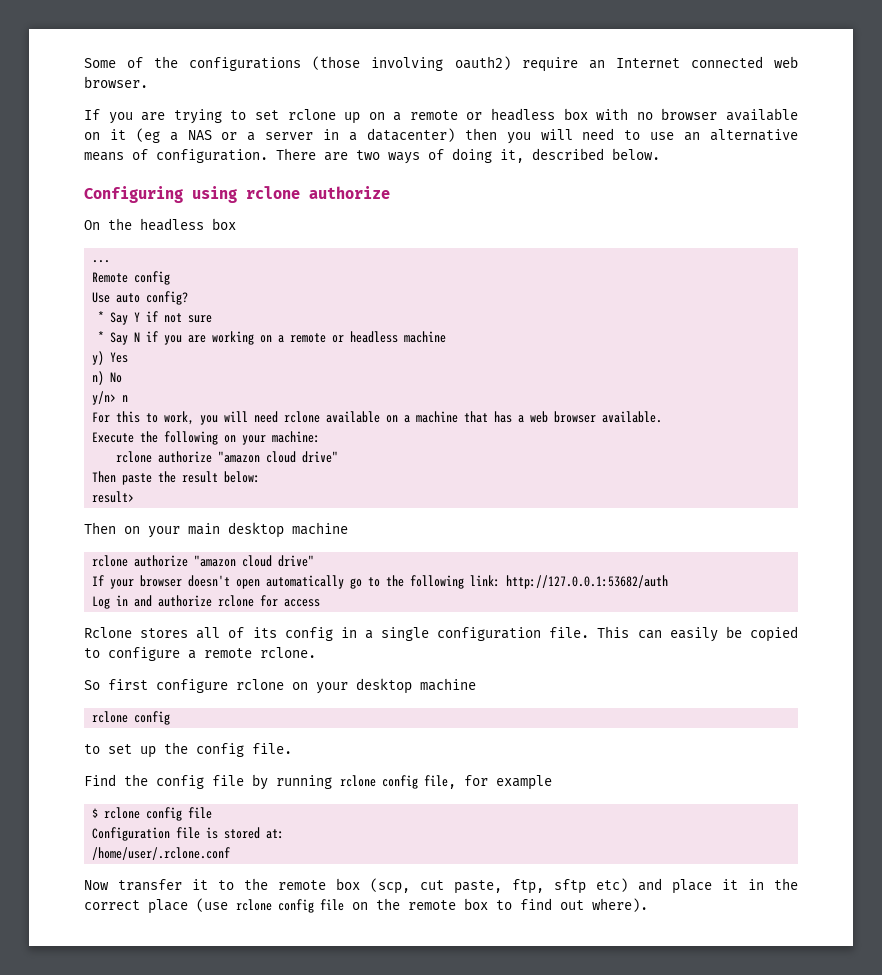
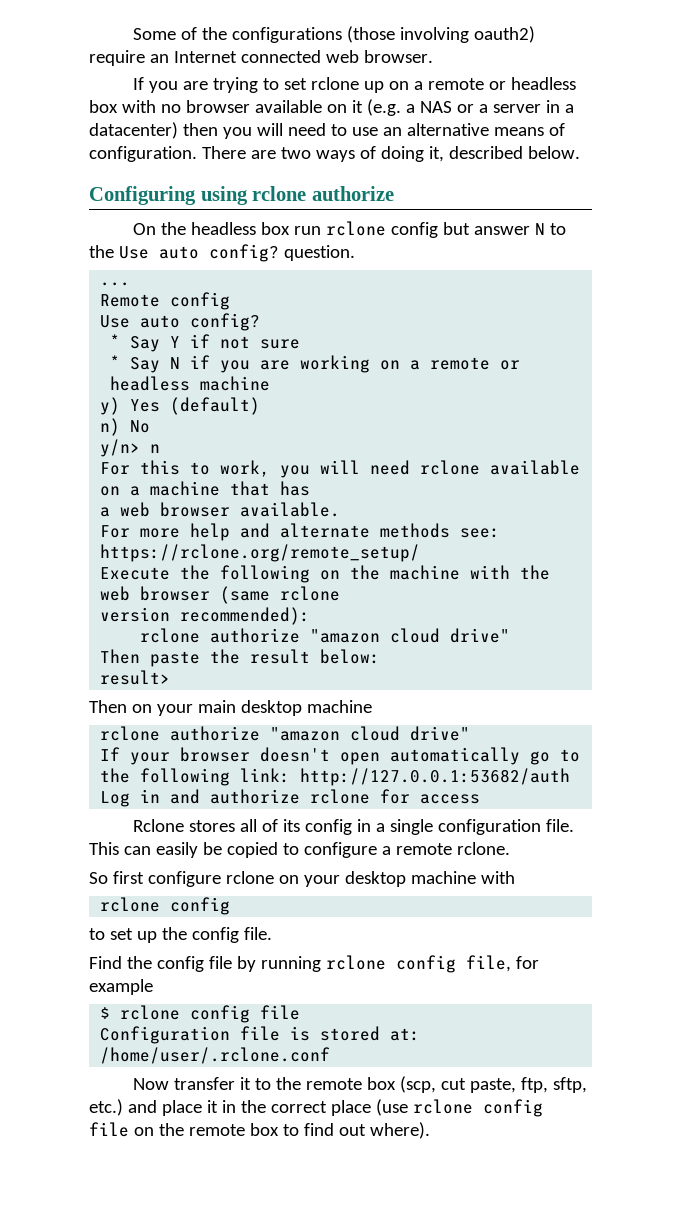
[135,128,160,143] (eg -> [366,99,401,116] (e.g.
(236, 224) none -> [293,221,566,238] [89,244,355,262] run rclone config but answer N to the Use auto config? question.
(129, 357) none -> [170,397,261,415] (default)
(513, 417) none -> (311, 488) //
[92,431,321,445] Execute the following on your machine: -> [100,523,501,541] [100,544,421,562] [100,565,551,583] [100,586,341,604] [100,607,311,625] For more help and alternate methods see: https://rclone.org/remote_setup/ // Execute the following on the machine with the web browser (same rclone // version recommended):
(476, 684) none -> [480,871,515,884] with
[554,878,628,894] sftp etc) -> [552,1077,587,1093] [89,1099,123,1116] sftp, etc.)

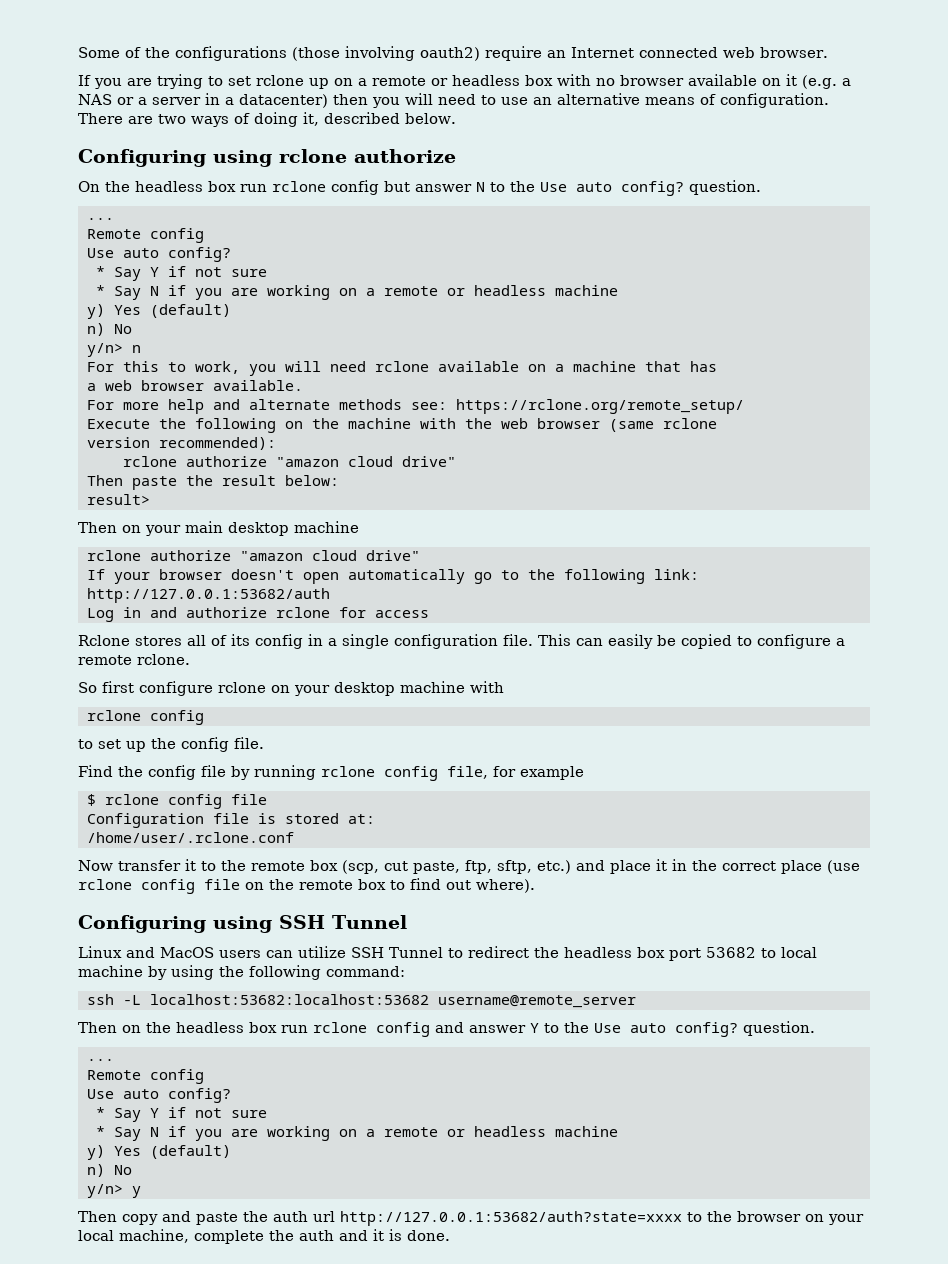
(430, 1130) none -> [78,915,407,933] [78,946,817,961] [78,965,405,980] [87,994,636,1008] [78,1021,815,1037] [87,1059,114,1061] [87,1069,204,1084] [87,1088,231,1103] [96,1107,267,1122] [96,1126,618,1141] [87,1145,231,1160] [87,1164,132,1177] [87,1184,141,1198] [78,1211,864,1226] [78,1229,450,1244] // Configuring using SSH Tunnel // Linux and MacOS users can utilize SSH Tunnel to redirect the headless box port 53682 to local machine by using the following command: // ssh -L localhost:53682:localhost:53682 username@remote_server // Then on the headless box run rclone config and answer Y to the Use auto config? question. // ... // Remote config // Use auto config? // * Say Y if not sure // * Say N if you are working on a remote or headless machine // y) Yes (default) // n) No // y/n> y // Then copy and paste the auth url http://127.0.0.1:53682/auth?state=xxxx to the browser on your local machine, complete the auth and it is done.

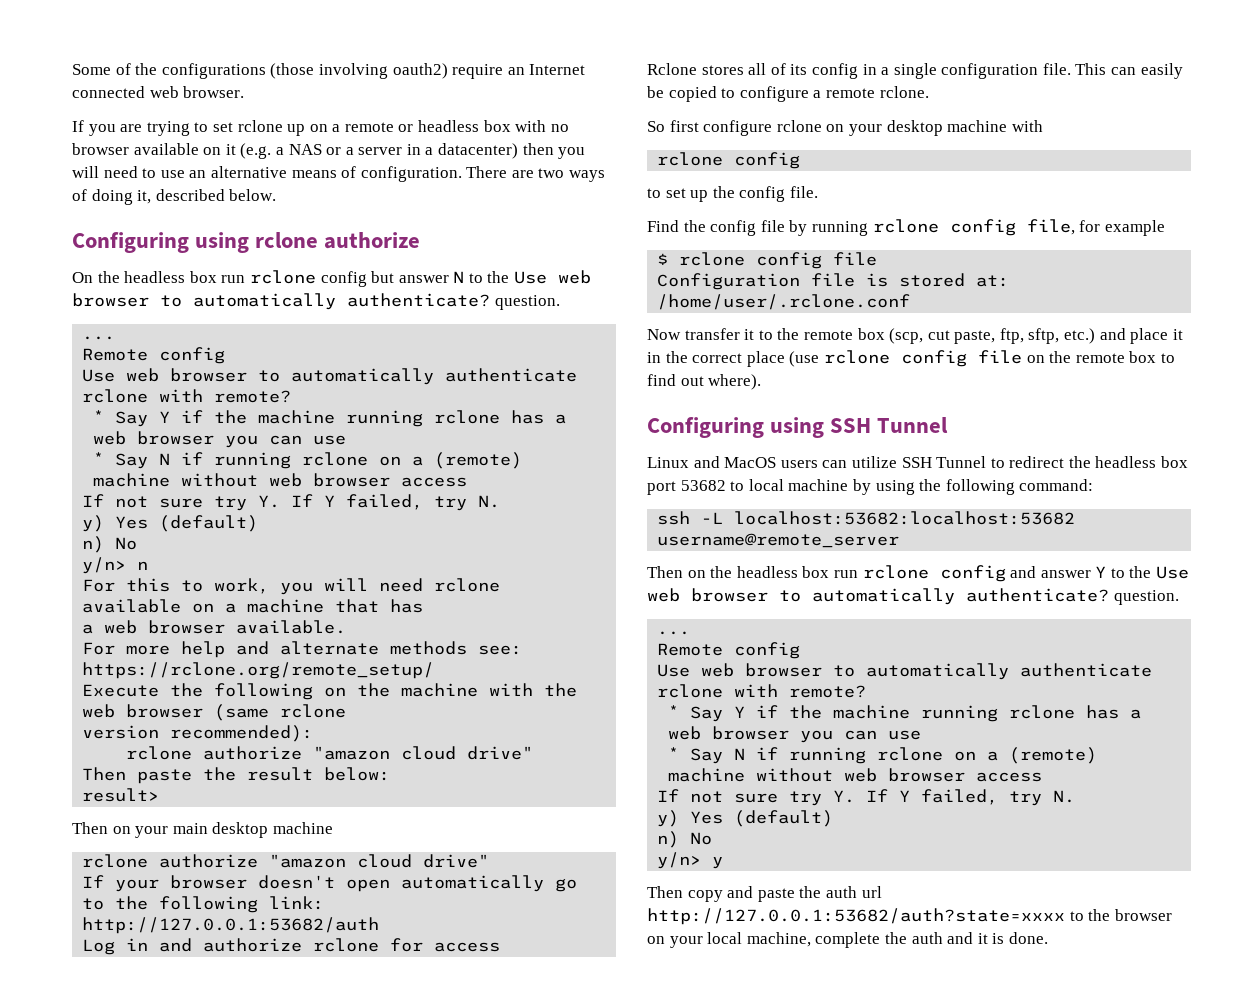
[576,180,761,196] [87,218,114,220] [87,228,204,243] [87,247,231,262] [96,266,267,281] [96,285,618,300] auto config? question. // ... // Remote config // Use auto config? // * Say Y if not sure // * Say N if you are working on a remote or headless machine -> [558,270,592,284] [72,293,560,310] [82,336,116,340] [82,347,226,364] [82,368,578,385] [82,389,292,403] [93,410,567,427] [93,431,347,448] [93,452,523,469] [93,473,468,487] [82,494,501,511] web browser to automatically authenticate? question. // ... // Remote config // Use web browser to automatically authenticate rclone with remote? // * Say Y if the machine running rclone has a web browser you can use // * Say N if running rclone on a (remote) machine without web browser access // If not sure try Y. If Y failed, try N.
[630,1021,815,1037] [87,1059,114,1061] [87,1069,204,1084] [87,1088,231,1103] [96,1107,267,1122] [96,1126,618,1141] auto config? question. // ... // Remote config // Use auto config? // * Say Y if not sure // * Say N if you are working on a remote or headless machine -> [647,588,1179,605] [657,631,691,635] [657,642,801,659] [657,663,1153,680] [657,684,867,698] [668,705,1142,722] [668,726,922,743] [668,747,1098,764] [668,768,1043,782] [657,789,1076,806] web browser to automatically authenticate? question. // ... // Remote config // Use web browser to automatically authenticate rclone with remote? // * Say Y if the machine running rclone has a web browser you can use // * Say N if running rclone on a (remote) machine without web browser access // If not sure try Y. If Y failed, try N.

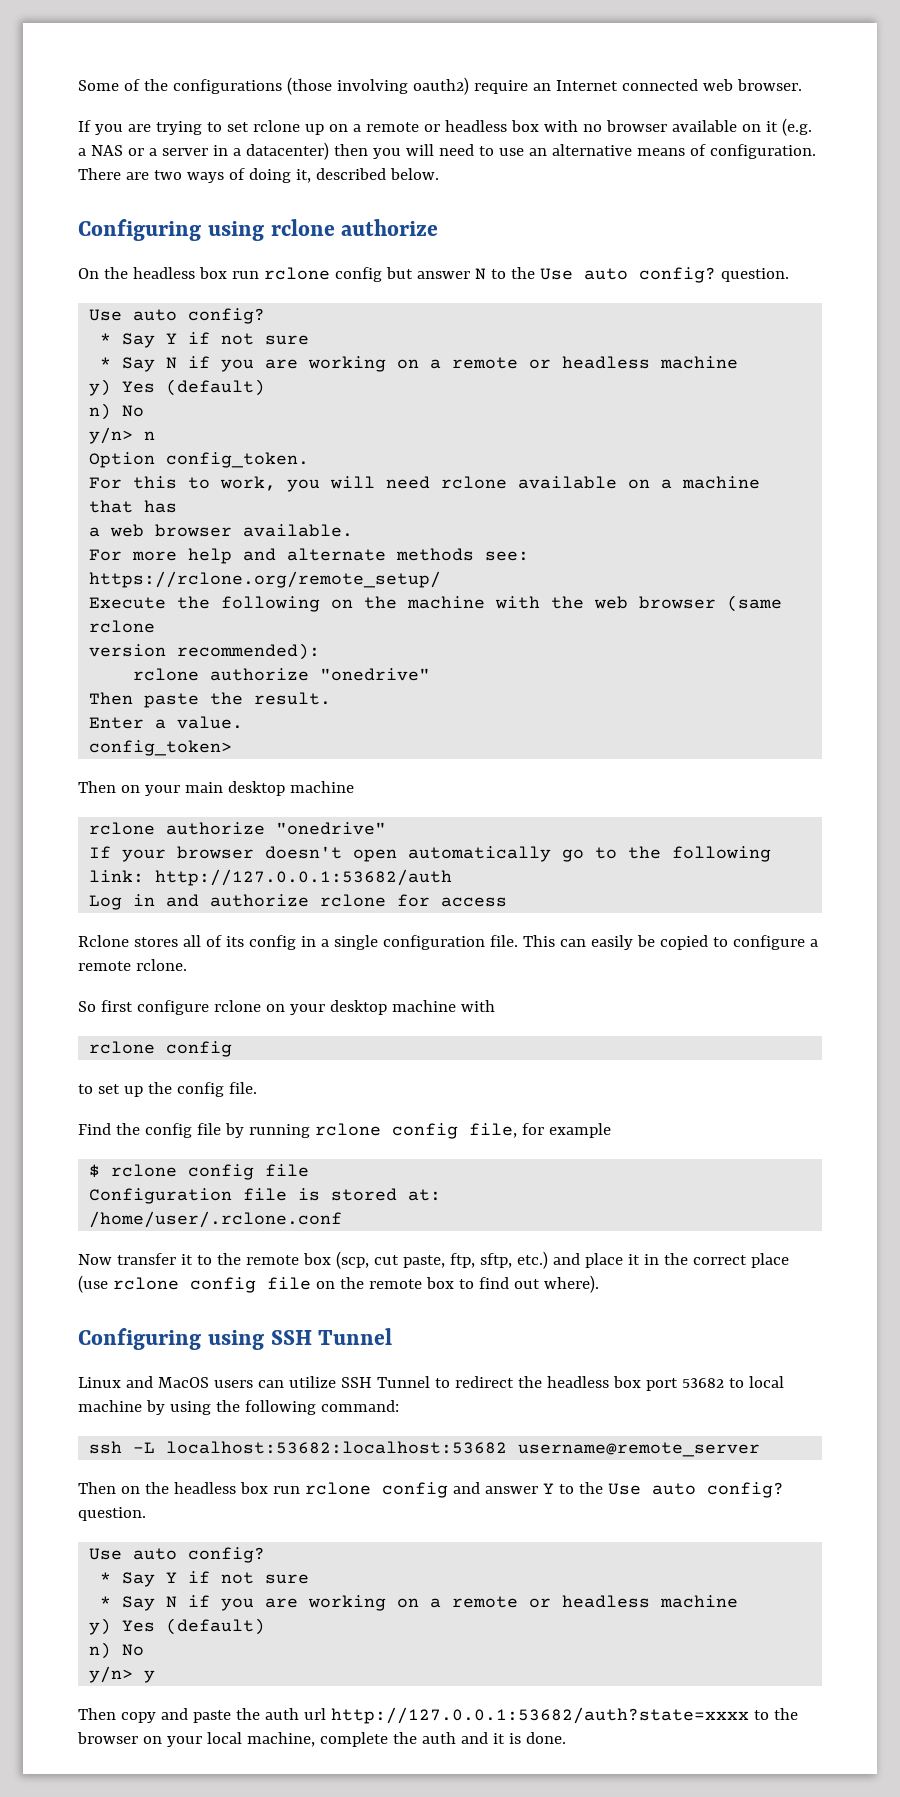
[558,270,592,284] [72,293,560,310] [82,336,116,340] [82,347,226,364] [82,368,578,385] [82,389,292,403] [93,410,567,427] [93,431,347,448] [93,452,523,469] [93,473,468,487] [82,494,501,511] web browser to automatically authenticate? question. // ... // Remote config // Use web browser to automatically authenticate rclone with remote? // * Say Y if the machine running rclone has a web browser you can use // * Say N if running rclone on a (remote) machine without web browser access // If not sure try Y. If Y failed, try N. -> [583,267,789,283] [89,308,266,324] [100,332,310,348] [100,356,739,372] auto config? question. // Use auto config? // * Say Y if not sure // * Say N if you are working on a remote or headless machine
(149, 565) none -> [89,452,310,468] // Option config_token.
[313,746,534,760] "amazon cloud drive" -> [320,668,431,681] "onedrive"
[247,767,391,781] [82,788,160,802] result below: // result> -> [254,692,332,705] [89,716,244,729] [89,740,233,756] result. // Enter a value. // config_token>
[269,854,490,868] "amazon cloud drive" -> [276,822,387,835] "onedrive"
[647,588,1179,605] [657,631,691,635] [657,642,801,659] [657,663,1153,680] [657,684,867,698] [668,705,1142,722] [668,726,922,743] [668,747,1098,764] [668,768,1043,782] [657,789,1076,806] web browser to automatically authenticate? question. // ... // Remote config // Use web browser to automatically authenticate rclone with remote? // * Say Y if the machine running rclone has a web browser you can use // * Say N if running rclone on a (remote) machine without web browser access // If not sure try Y. If Y failed, try N. -> [651,1482,784,1498] [78,1507,146,1521] [89,1547,266,1563] [100,1571,310,1587] [100,1595,739,1611] auto config? question. // Use auto config? // * Say Y if not sure // * Say N if you are working on a remote or headless machine

